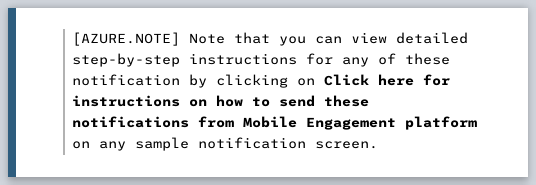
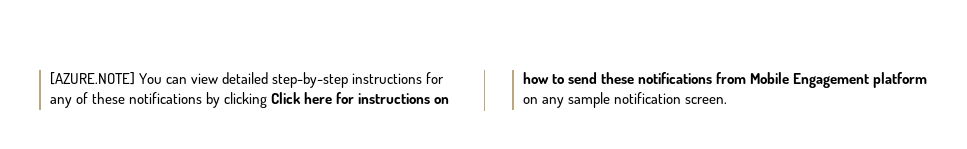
[188,32,306,46] Note that you -> [138,73,162,84] You
[71,74,180,86] notification -> [128,92,202,104] notifications
[296,78,315,86] on -> (267, 100) none

